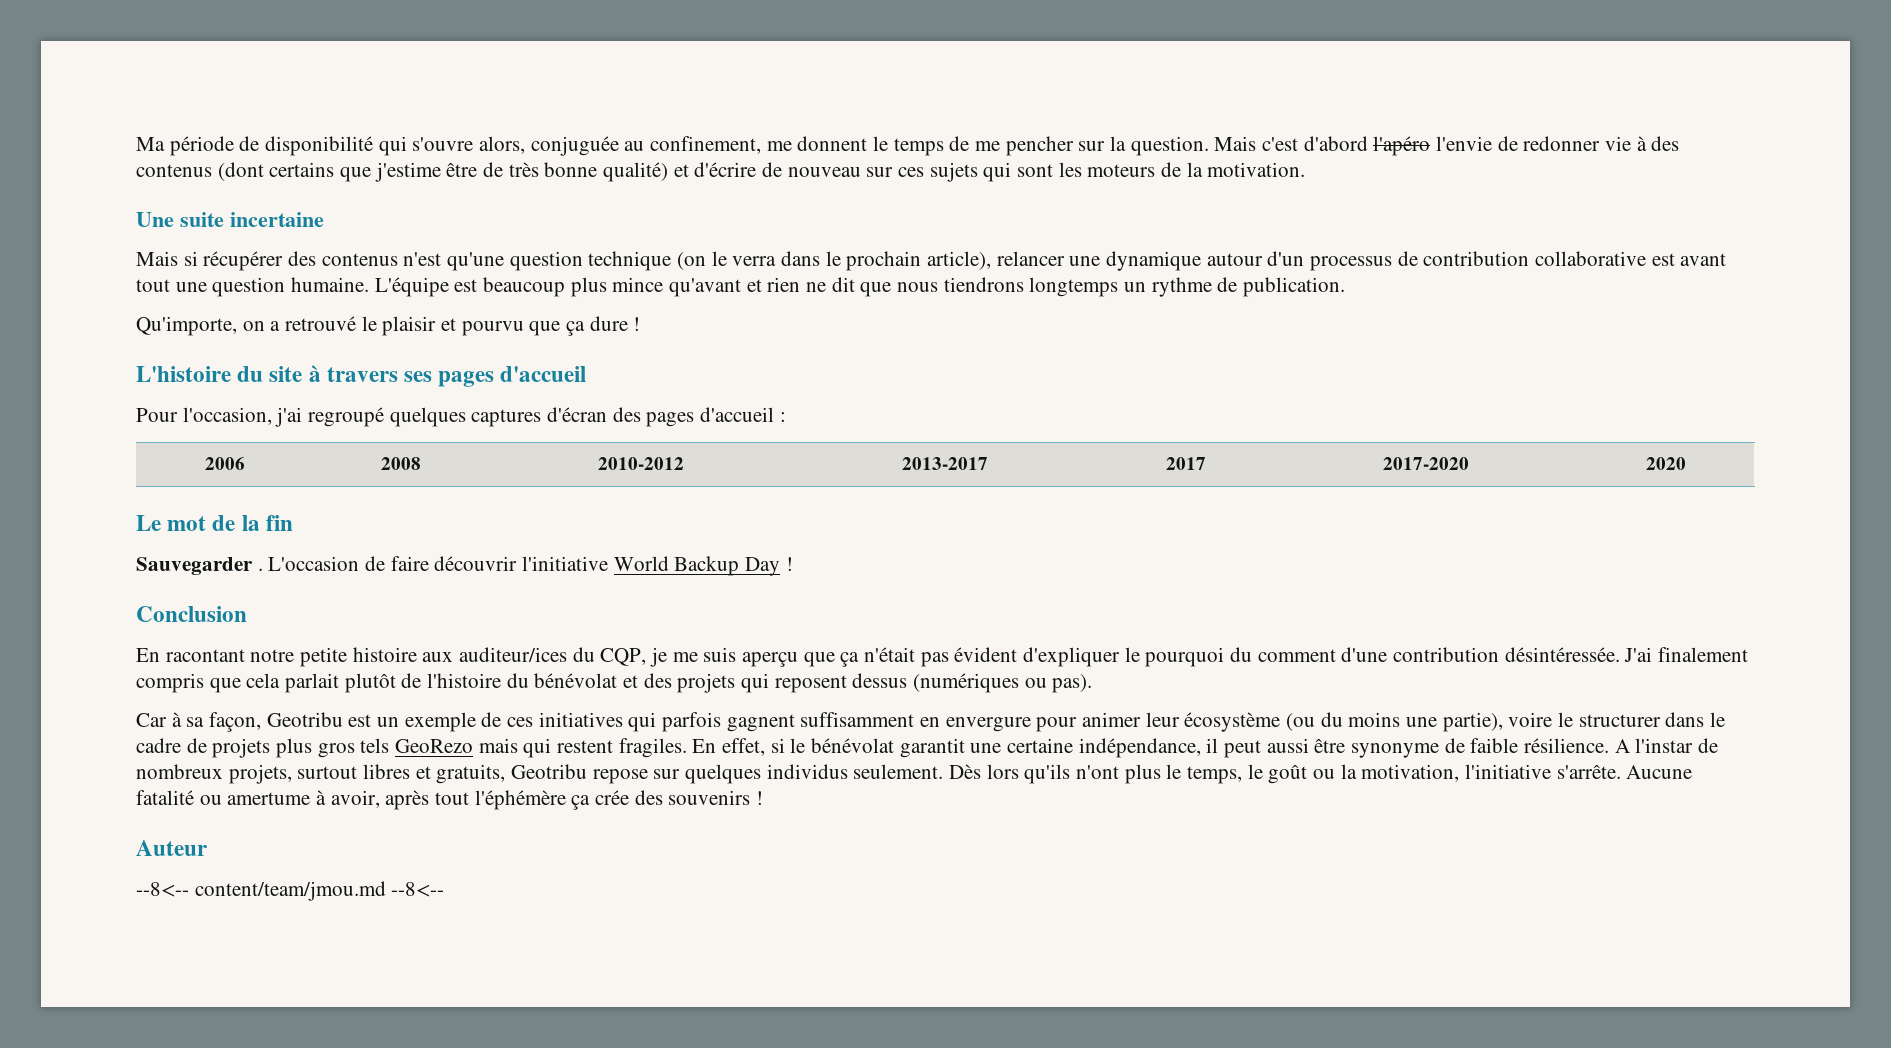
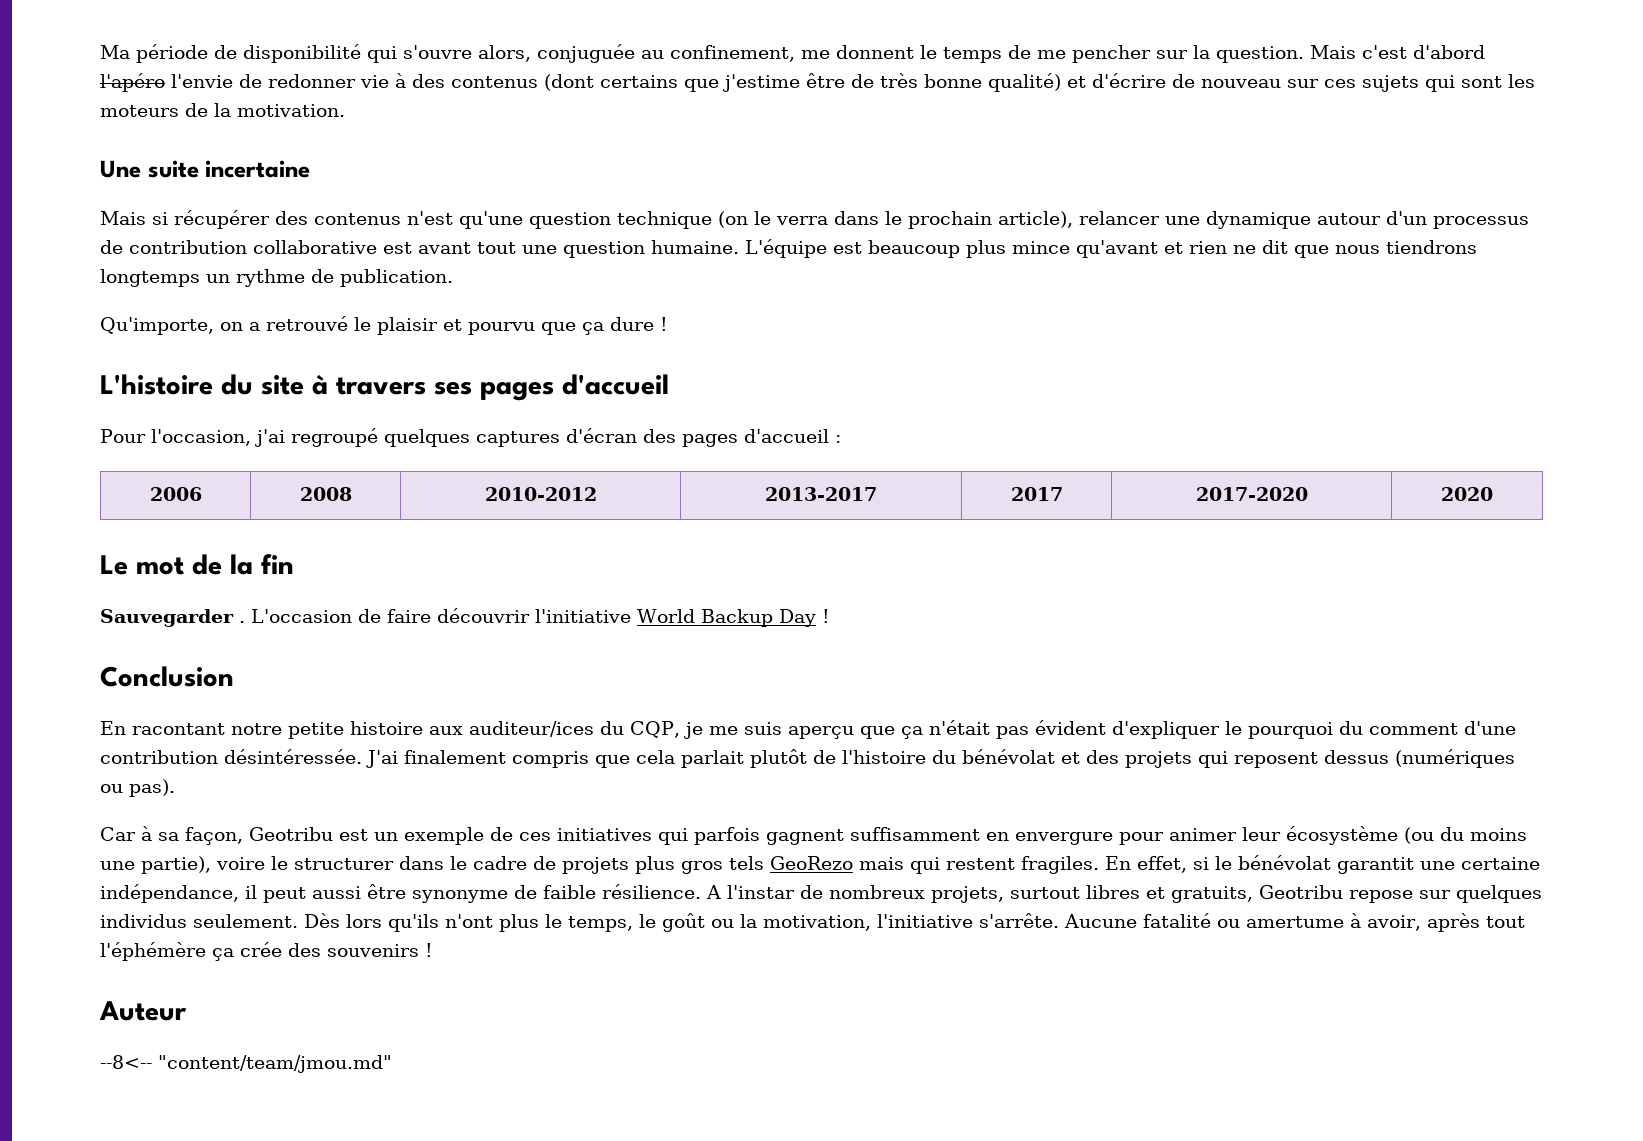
[194,881,445,901] content/team/jmou.md --8<-- -> [158,1055,392,1073] "content/team/jmou.md"

